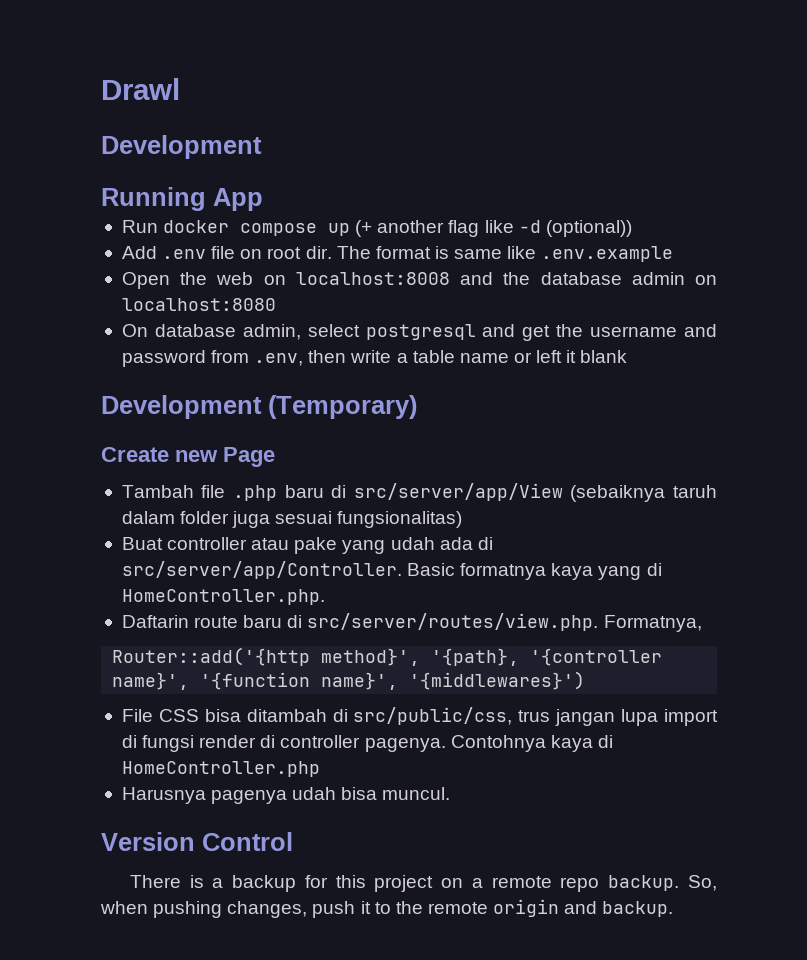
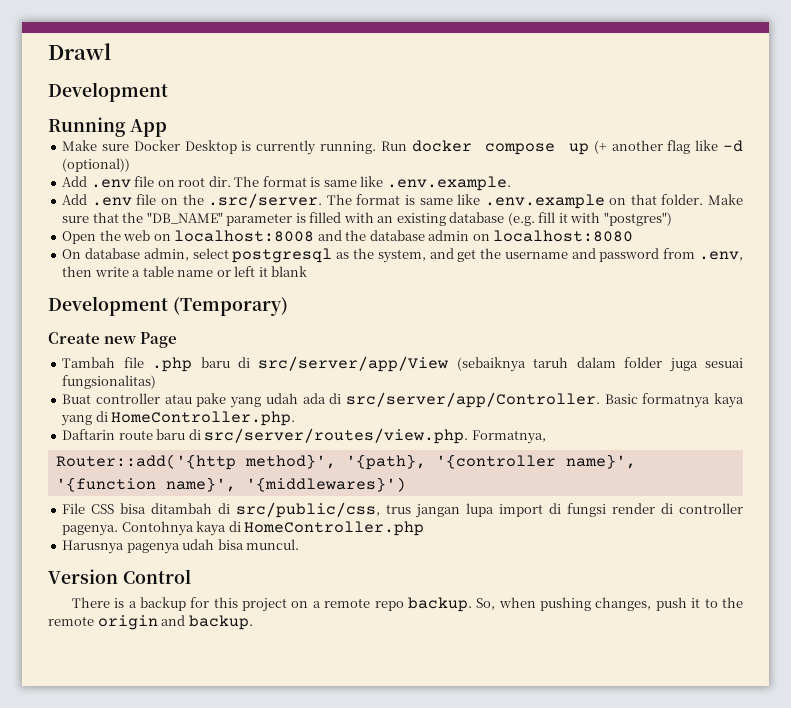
(263, 199) none -> [62,140,377,155] Make sure Docker Desktop is currently running.
[541,246,674,262] .env.example -> [386,176,511,191] [62,193,744,209] [62,212,672,226] .env.example. // Add .env file on the .src/server. The format is same like .env.example on that folder. Make sure that the "DB_NAME" parameter is filled with an existing database (e.g. fill it with "postgres")
(476, 332) none -> [336,248,426,263] as the system,

